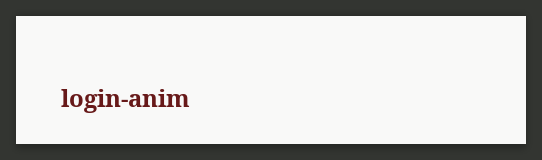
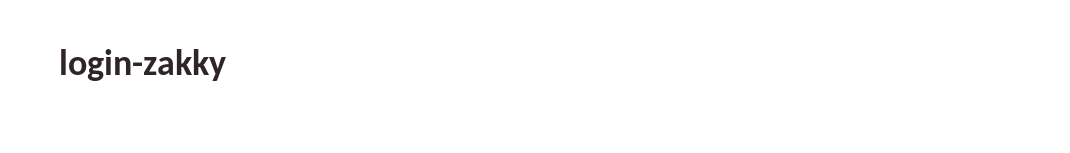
[61,89,190,113] login-anim -> [59,49,226,81] login-zakky

